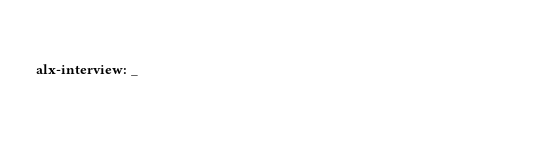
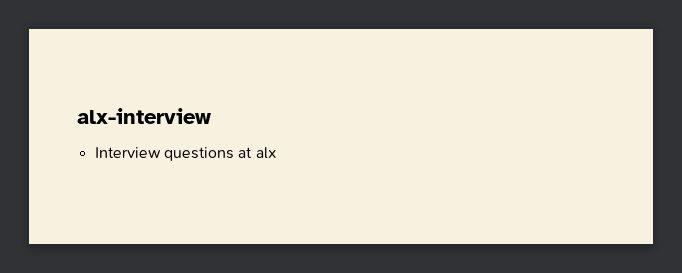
[36,64,127,74] [131,74,138,76] alx-interview: _ -> [77,108,211,124] [94,147,276,161] alx-interview // Interview questions at alx

